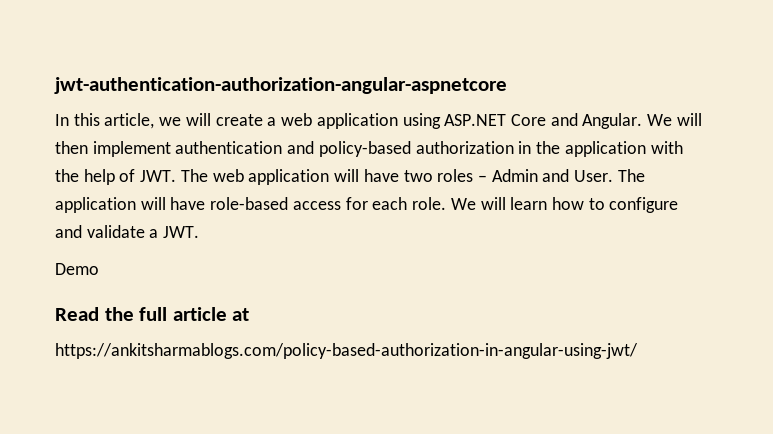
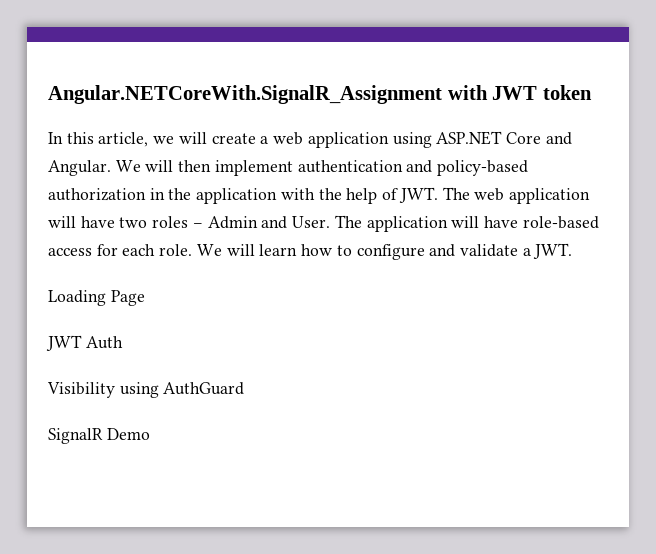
[54,77,507,94] jwt-authentication-authorization-angular-aspnetcore -> [48,85,592,104] Angular.NETCoreWith.SignalR_Assignment with JWT token
[55,263,99,275] [55,307,250,321] [55,343,638,359] Demo // Read the full article at // https://ankitsharmablogs.com/policy-based-authorization-in-angular-using-jwt/ -> [48,290,145,306] [46,335,123,351] [47,382,245,398] [48,428,150,444] Loading Page // JWT Auth // Visibility using AuthGuard // SignalR Demo

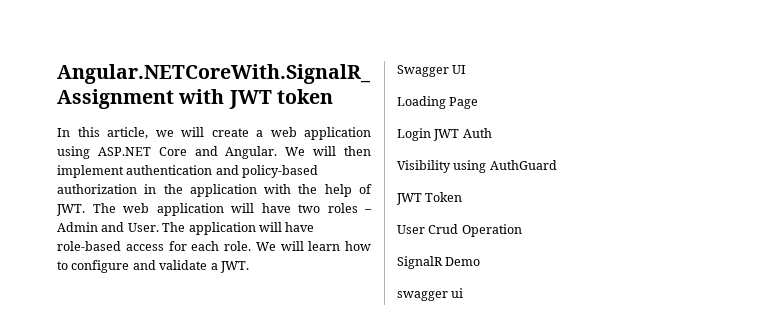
(573, 251) none -> [397,65,467,77] // Swagger UI
(145, 298) none -> [397,128,431,141] Login
(245, 388) none -> [396,192,463,205] [397,224,522,237] // JWT Token // User Crud Operation
(150, 434) none -> [397,288,464,301] // swagger ui

